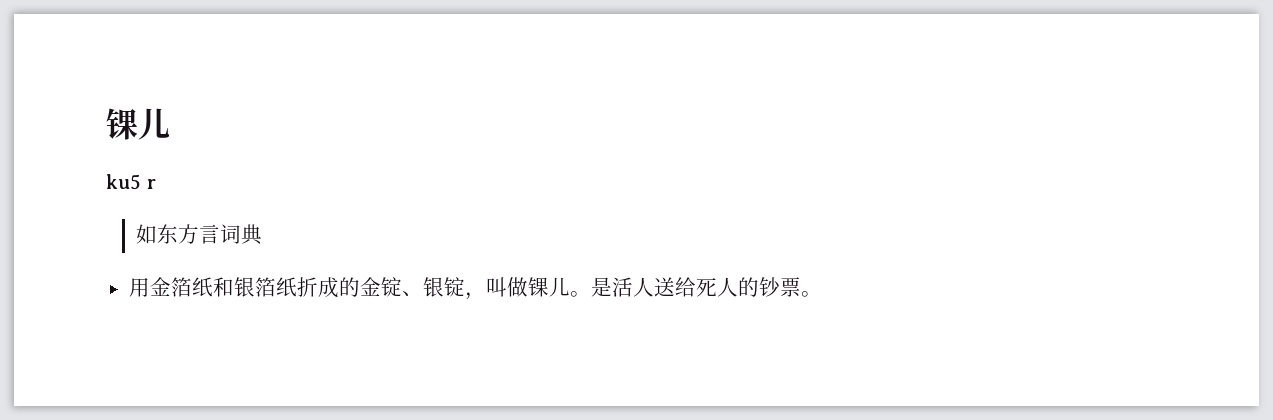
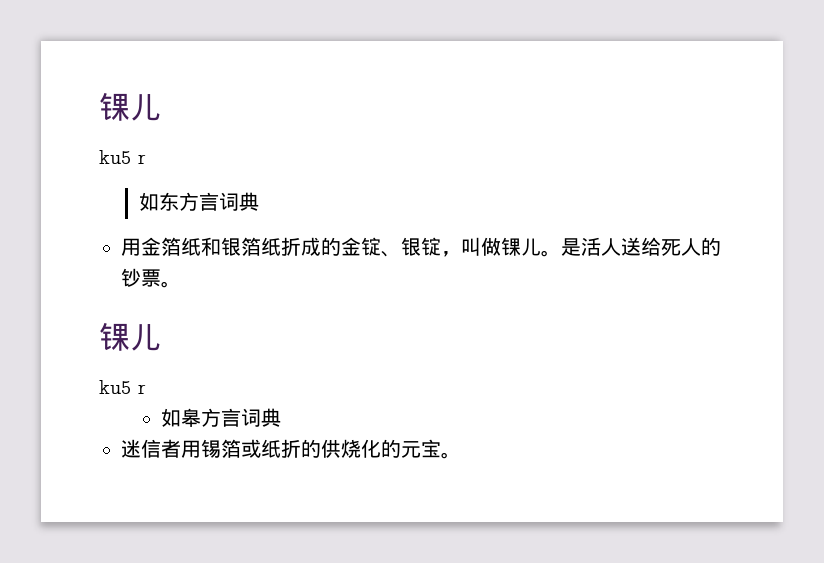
(822, 294) none -> [99,322,161,351] [99,380,146,394] [160,408,281,427] [121,439,461,459] // 锞儿 // ku5 r // 如皋方言词典 // 迷信者用锡箔或纸折的供烧化的元宝。

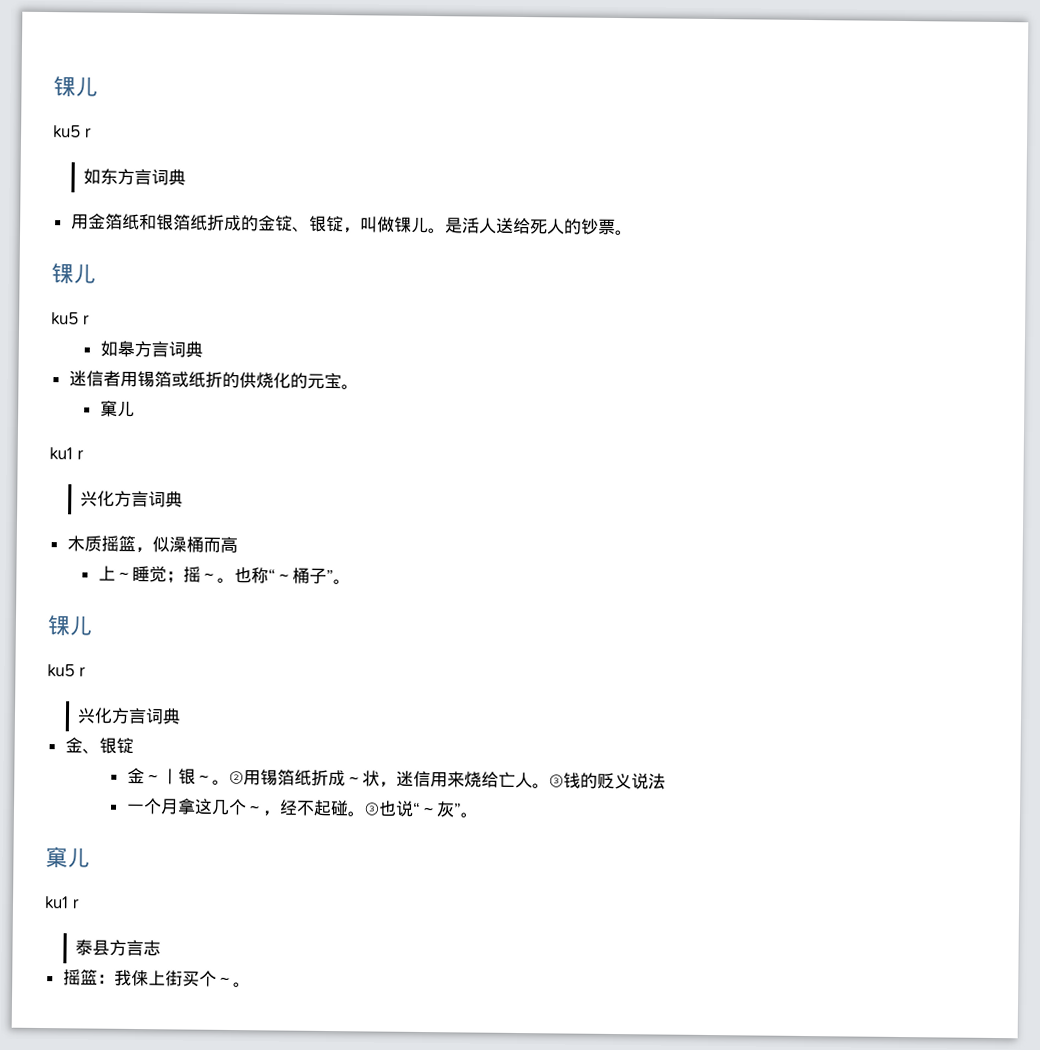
(461, 455) none -> [99,400,135,417] [49,447,84,461] [79,490,183,508] [66,535,238,554] [97,565,351,585] [47,615,93,636] [47,664,86,678] [76,707,181,725] [64,737,134,754] [126,767,666,790] [125,798,478,818] [45,847,90,869] [44,896,80,910] [74,939,161,957] [62,969,251,988] // 窠儿 // ku1 r // 兴化方言词典 // 木质摇篮，似澡桶而高 // 上～睡觉；摇～。也称“～桶子”。 // 锞儿 // ku5 r // 兴化方言词典 // 金、银锭 // 金～丨银～。②用锡箔纸折成～状，迷信用来烧给亡人。③钱的贬义说法 // 一个月拿这几个～，经不起碰。③也说“～灰”。 // 窠儿 // ku1 r // 泰县方言志 // 摇篮：我俫上街买个～。

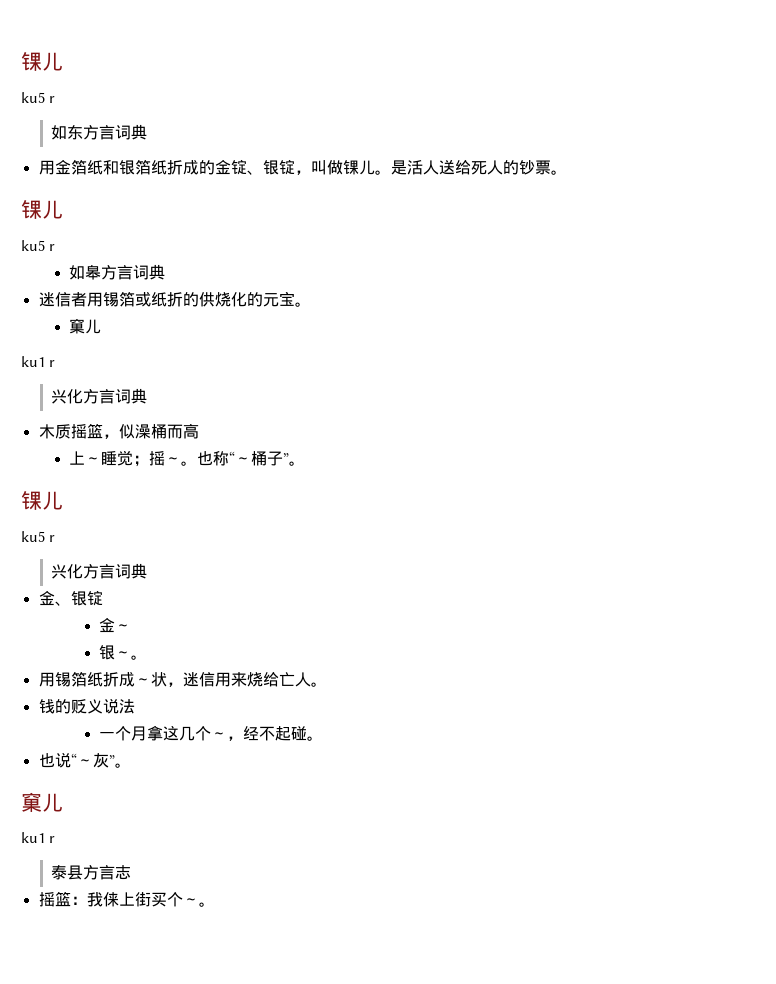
[160,768,179,785] 丨 -> (132, 627) //
[228,770,244,785] ② -> (148, 657) //
[548,774,564,788] ③ -> (327, 684) //
[363,802,380,816] ③ -> (324, 738) //

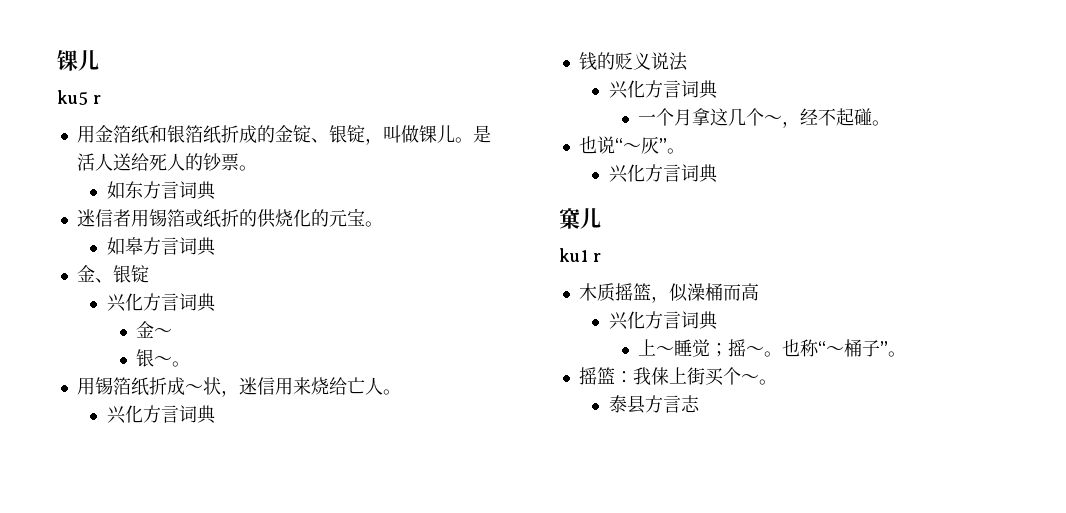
[21,52,63,71] [21,92,56,103] [51,124,148,140] 锞儿 // ku5 r // 如东方言词典 -> [57,50,99,71] [57,90,101,105] 锞儿 // ku5 r
[21,200,63,219] [21,240,56,251] [68,265,101,280] // 锞儿 // ku5 r // 如皋 -> [106,181,143,199] // 如东
[68,318,101,334] [21,356,56,367] [51,388,148,404] [38,423,199,439] [68,450,305,467] [21,491,63,510] [21,531,56,542] [51,564,84,579] 窠儿 // ku1 r // 兴化方言词典 // 木质摇篮，似澡桶而高 // 上～睡觉；摇～。也称“～桶子”。 // 锞儿 // ku5 r // 兴化 -> [106,237,143,255] 如皋
(103, 598) none -> [106,293,216,312] // 兴化方言词典
(327, 684) none -> [106,405,216,424] // 兴化方言词典
(135, 706) none -> [608,80,718,99] // 兴化方言词典
[21,792,63,812] [21,832,56,843] [51,865,132,880] // 窠儿 // ku1 r // 泰县方言志 -> [608,164,718,183] [559,208,601,229] [559,248,601,262] [578,283,759,303] [608,311,718,330] [638,339,907,357] // 兴化方言词典 // 窠儿 // ku1 r // 木质摇篮，似澡桶而高 // 兴化方言词典 // 上～睡觉；摇～。也称“～桶子”。
(215, 904) none -> [608,395,700,414] // 泰县方言志

